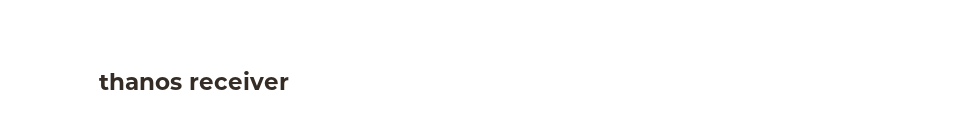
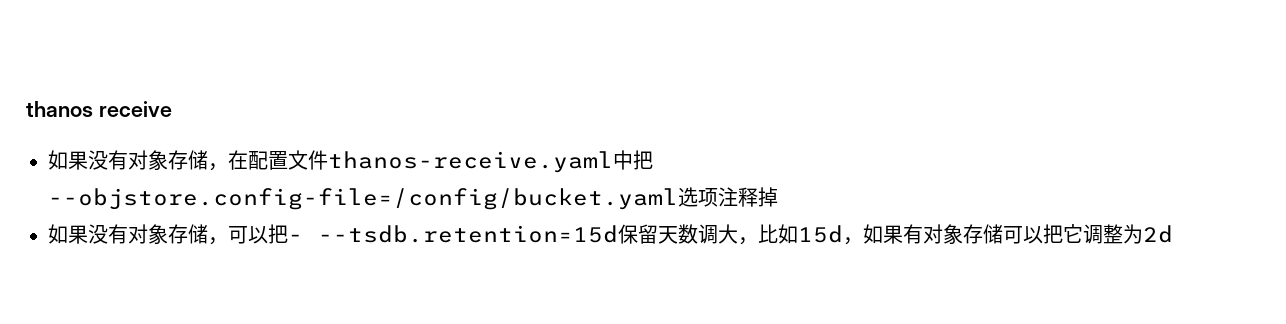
[189,71,289,90] receiver -> [98,101,172,117] [48,150,653,173] [48,187,778,210] [48,224,1173,245] receive // 如果没有对象存储，在配置文件thanos-receive.yaml中把--objstore.config-file=/config/bucket.yaml选项注释掉 // 如果没有对象存储，可以把- --tsdb.retention=15d保留天数调大，比如15d，如果有对象存储可以把它调整为2d

